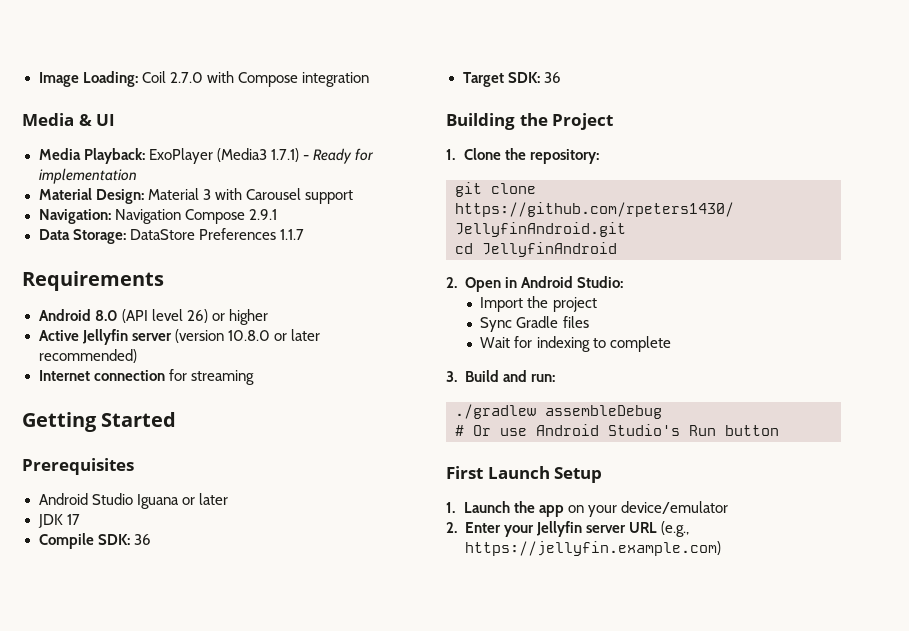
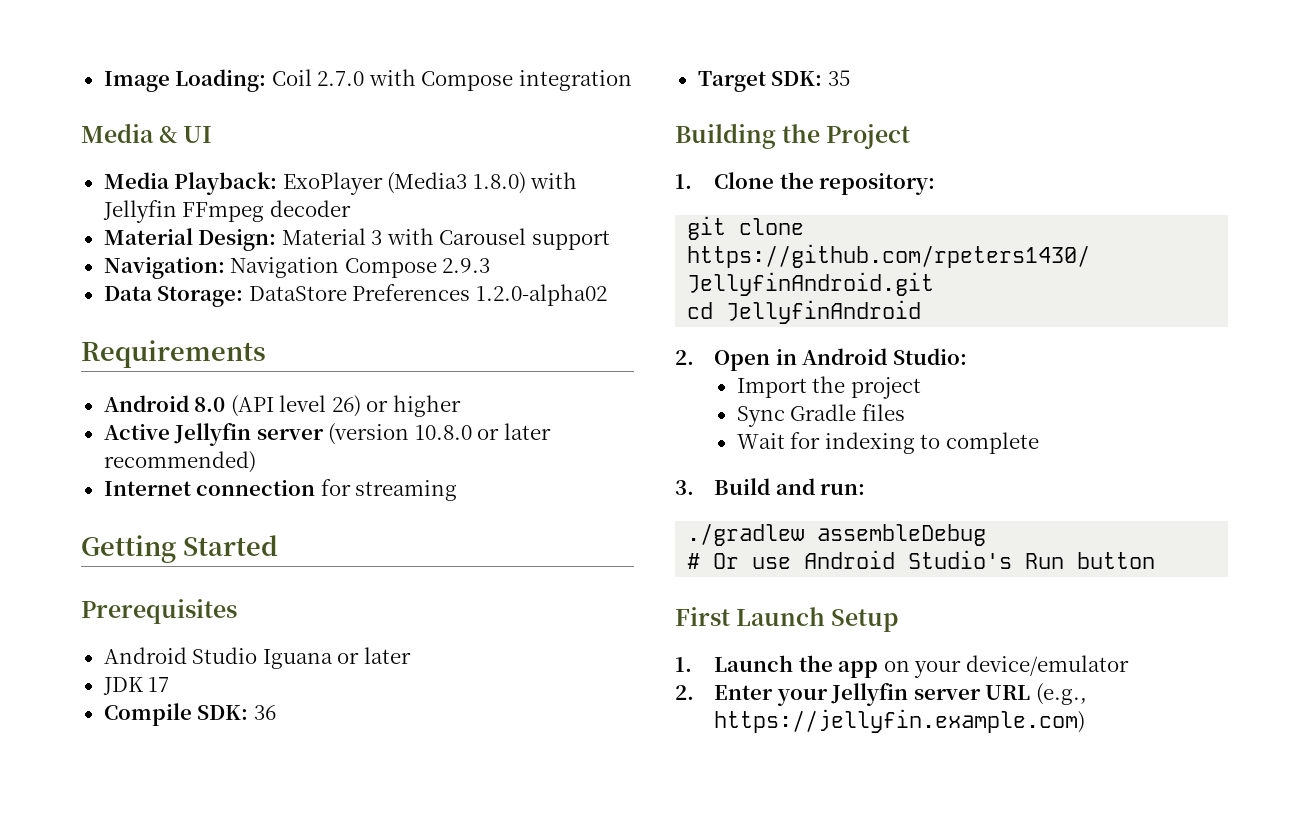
[270,148,374,164] [38,168,137,184] 1.7.1) - Ready for implementation -> [472,172,578,194] [102,200,351,223] 1.8.0) with Jellyfin FFmpeg decoder
[248,209,277,220] 2.9.1 -> [442,258,491,273] 2.9.3
[279,229,304,240] 1.1.7 -> [475,284,607,306] 1.2.0-alpha02
[543,72,561,83] 36 -> [827,70,850,86] 35

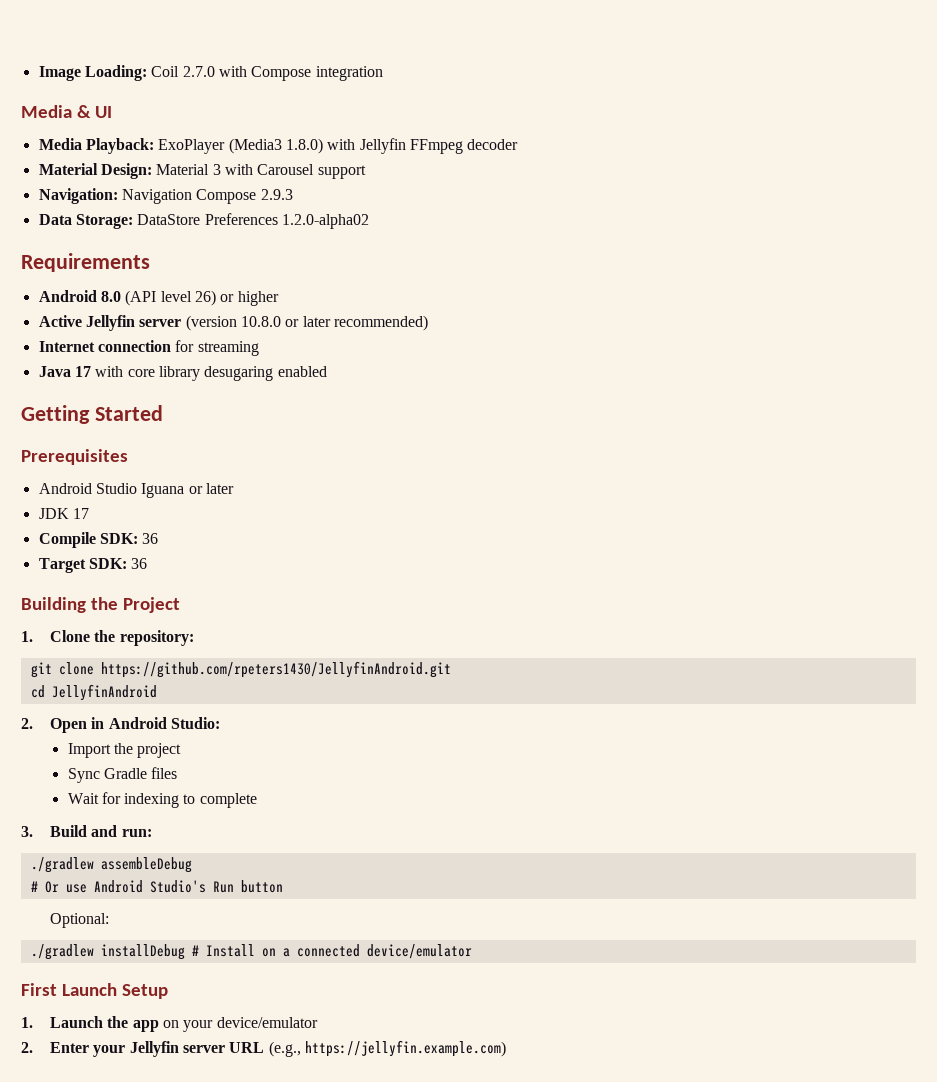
(458, 490) none -> [38,366,327,381] // Java 17 with core library desugaring enabled
[827,70,850,86] 35 -> [131,558,148,569] 36
(1156, 560) none -> [49,913,109,928] [30,944,472,960] // Optional: // ./gradlew installDebug # Install on a connected device/emulator

